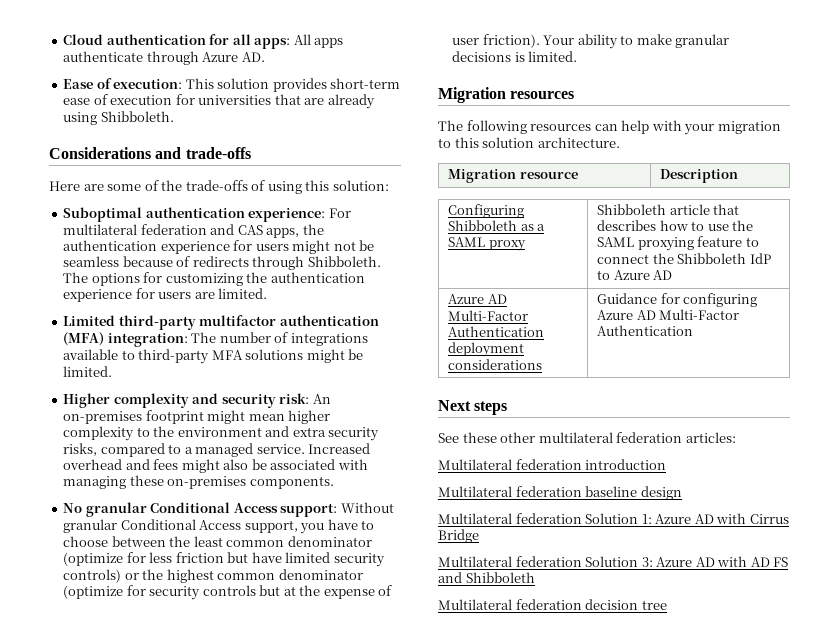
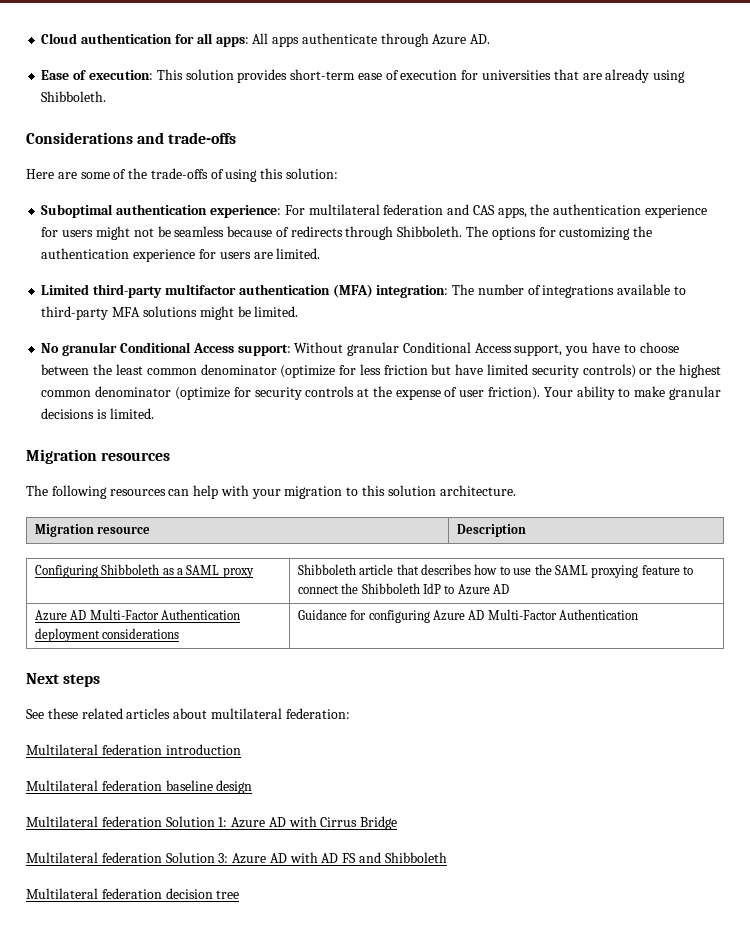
[63,393,331,408] [63,410,331,424] [63,426,380,441] [63,443,371,457] [63,459,368,473] [63,475,334,489] // Higher complexity and security risk: An on-premises footprint might mean higher complexity to the environment and extra security risks, compared to a managed service. Increased overhead and fees might also be associated with managing these on-premises components. -> (299, 311) none
[259,585,281,596] but -> (355, 391) none
[500,432,736,443] other multilateral federation articles: -> [81,708,350,719] related articles about multilateral federation:

